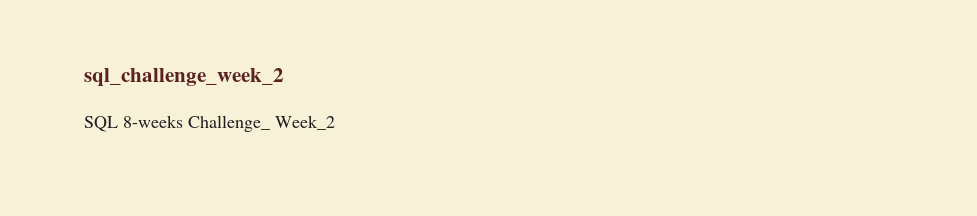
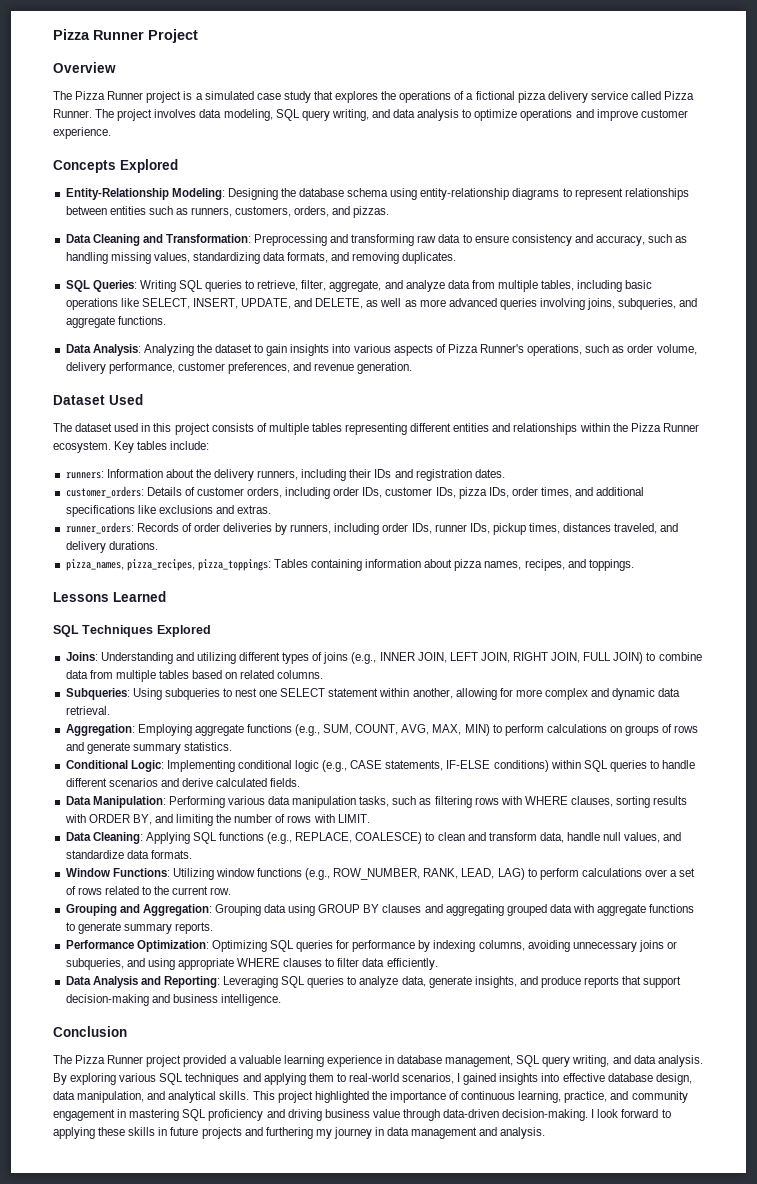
[84,68,284,87] [84,115,335,132] sql_challenge_week_2 // SQL 8-weeks Challenge_ Week_2 -> [53,29,198,43] [53,62,116,73] [53,91,695,103] [53,109,688,121] [53,127,111,139] [53,159,178,173] [65,188,689,200] [65,206,390,218] [65,234,688,246] [65,252,457,264] [65,280,653,292] [65,298,698,310] [65,316,166,328] [65,344,697,356] [65,362,413,374] [53,394,143,405] [53,423,699,435] [53,441,210,453] [65,469,505,481] [65,486,645,499] [65,505,272,517] [65,522,679,535] [65,541,158,553] [65,559,634,571] [53,591,166,602] [53,625,211,637] [65,652,702,664] [65,670,324,682] [65,688,681,700] [65,706,110,715] [65,724,699,736] [65,742,232,754] [65,760,696,772] [65,778,301,787] [65,796,688,808] [64,814,370,826] [65,832,682,844] [65,850,192,859] [65,868,696,880] [65,886,232,895] [65,904,695,916] [65,922,213,934] [65,940,678,952] [65,958,438,970] [65,976,682,988] [65,994,281,1006] [53,1026,127,1037] [53,1055,703,1067] [53,1073,692,1085] [53,1091,688,1103] [53,1109,671,1121] [53,1127,546,1139] Pizza Runner Project // Overview // The Pizza Runner project is a simulated case study that explores the operations of a fictional pizza delivery service called Pizza Runner. The project involves data modeling, SQL query writing, and data analysis to optimize operations and improve customer experience. // Concepts Explored // Entity-Relationship Modeling: Designing the database schema using entity-relationship diagrams to represent relationships between entities such as runners, customers, orders, and pizzas. // Data Cleaning and Transformation: Preprocessing and transforming raw data to ensure consistency and accuracy, such as handling missing values, standardizing data formats, and removing duplicates. // SQL Queries: Writing SQL queries to retrieve, filter, aggregate, and analyze data from multiple tables, including basic operations like SELECT, INSERT, UPDATE, and DELETE, as well as more advanced queries involving joins, subqueries, and aggregate functions. // Data Analysis: Analyzing the dataset to gain insights into various aspects of Pizza Runner's operations, such as order volume, delivery performance, customer preferences, and revenue generation. // Dataset Used // The dataset used in this project consists of multiple tables representing different entities and relationships within the Pizza Runner ecosystem. Key tables include: // runners: Information about the delivery runners, including their IDs and registration dates. // customer_orders: Details of customer orders, including order IDs, customer IDs, pizza IDs, order times, and additional specifications like exclusions and extras. // runner_orders: Records of order deliveries by runners, including order IDs, runner IDs, pickup times, distances traveled, and delivery durations. // pizza_names, pizza_recipes, pizza_toppings: Tables containing information about pizza names, recipes, and toppings. // Lessons Learned // SQL Techniques Explored // Joins: Understanding and utilizing different types of joins (e.g., INNER JOIN, LEFT JOIN, RIGHT JOIN, FULL JOIN) to combine data from multiple tables based on related columns. // Subqueries: Using subqueries to nest one SELECT statement within another, allowing for more complex and dynamic data retrieval. // Aggregation: Employing aggregate functions (e.g., SUM, COUNT, AVG, MAX, MIN) to perform calculations on groups of rows and generate summary statistics. // Conditional Logic: Implementing conditional logic (e.g., CASE statements, IF-ELSE conditions) within SQL queries to handle different scenarios and derive calculated fields. // Data Manipulation: Performing various data manipulation tasks, such as filtering rows with WHERE clauses, sorting results with ORDER BY, and limiting the number of rows with LIMIT. // Data Cleaning: Applying SQL functions (e.g., REPLACE, COALESCE) to clean and transform data, handle null values, and standardize data formats. // Window Functions: Utilizing window functions (e.g., ROW_NUMBER, RANK, LEAD, LAG) to perform calculations over a set of rows related to the current row. // Grouping and Aggregation: Grouping data using GROUP BY clauses and aggregating grouped data with aggregate functions to generate summary reports. // Performance Optimization: Optimizing SQL queries for performance by indexing columns, avoiding unnecessary joins or subqueries, and using appropriate WHERE clauses to filter data efficiently. // Data Analysis and Reporting: Leveraging SQL queries to analyze data, generate insights, and produce reports that support decision-making and business intelligence. // Conclusion // The Pizza Runner project provided a valuable learning experience in database management, SQL query writing, and data analysis. By exploring various SQL techniques and applying them to real-world scenarios, I gained insights into effective database design, data manipulation, and analytical skills. This project highlighted the importance of continuous learning, practice, and community engagement in mastering SQL proficiency and driving business value through data-driven decision-making. I look forward to applying these skills in future projects and furthering my journey in data management and analysis.

